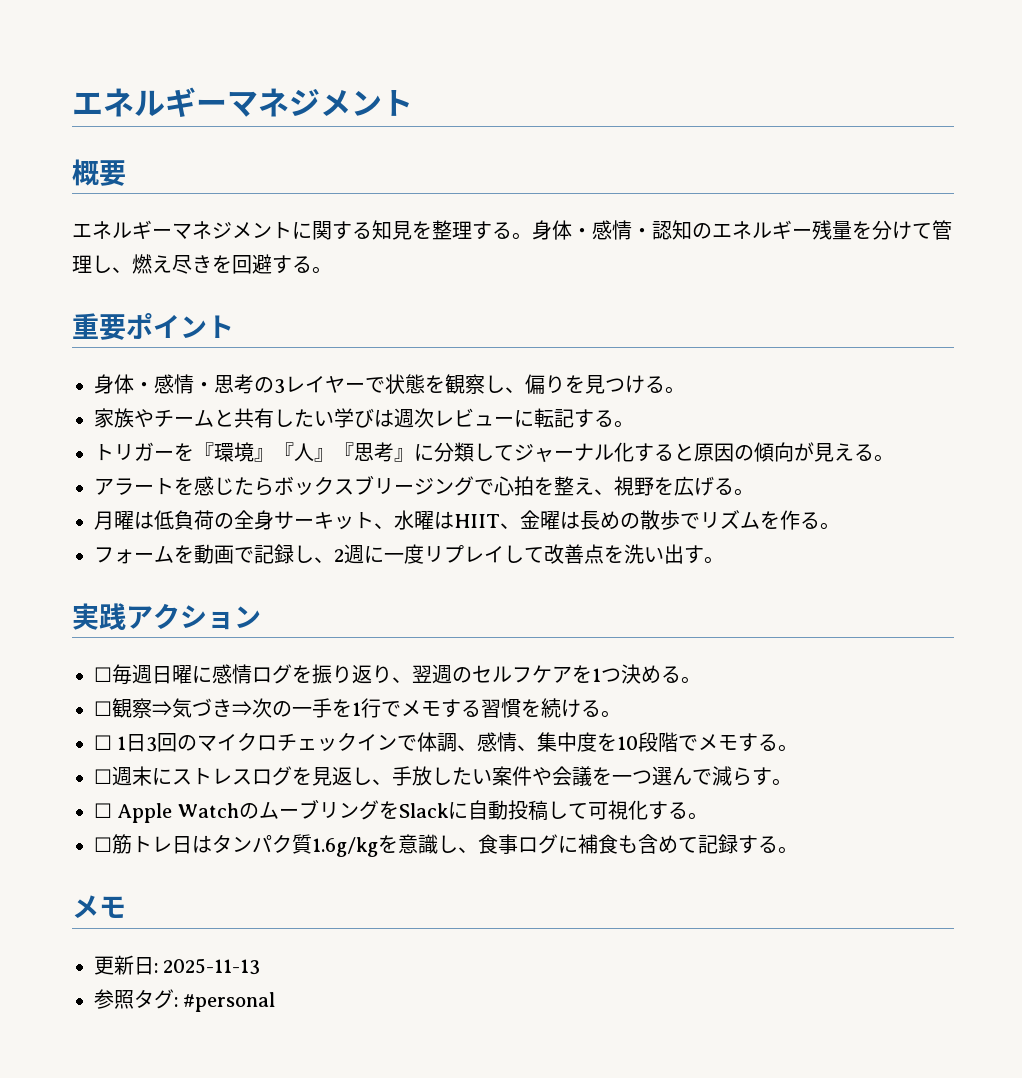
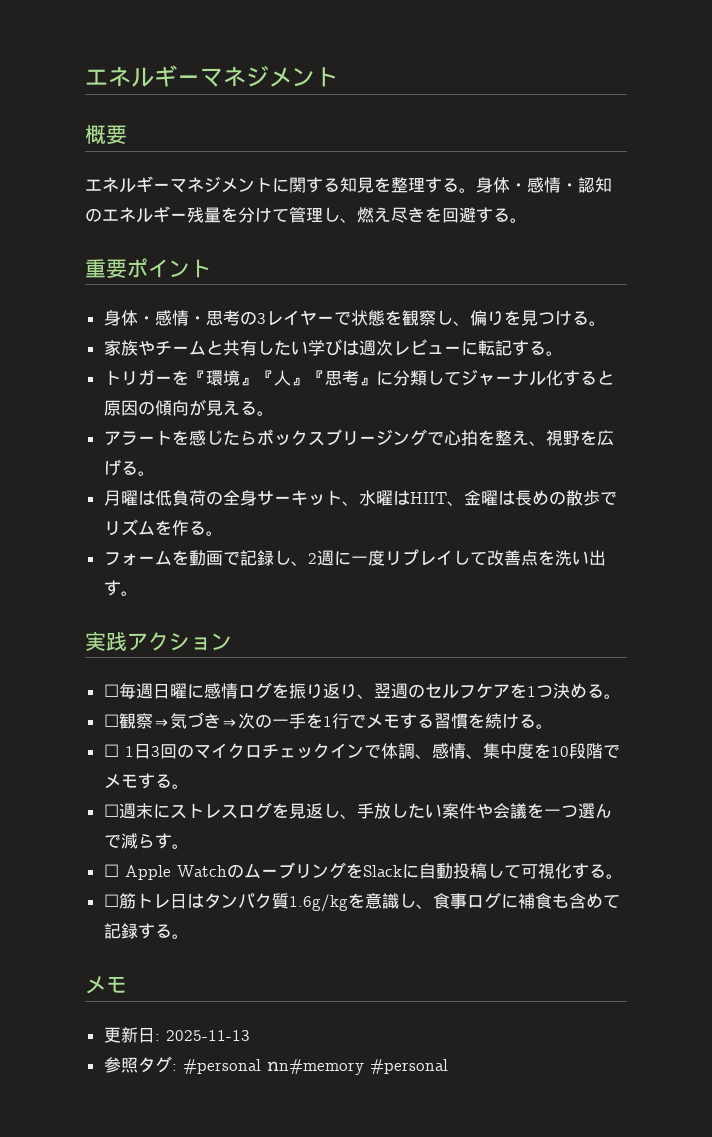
(276, 1002) none -> [266,1059,448,1075] nn#memory #personal

